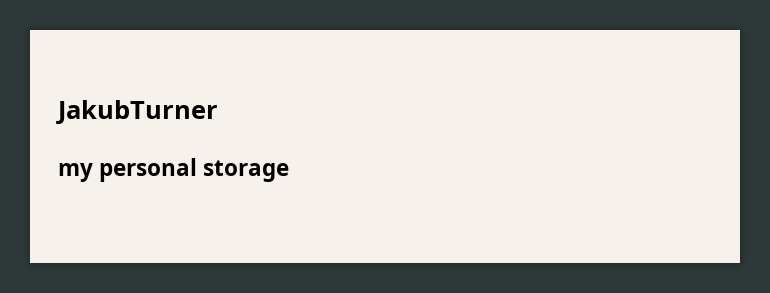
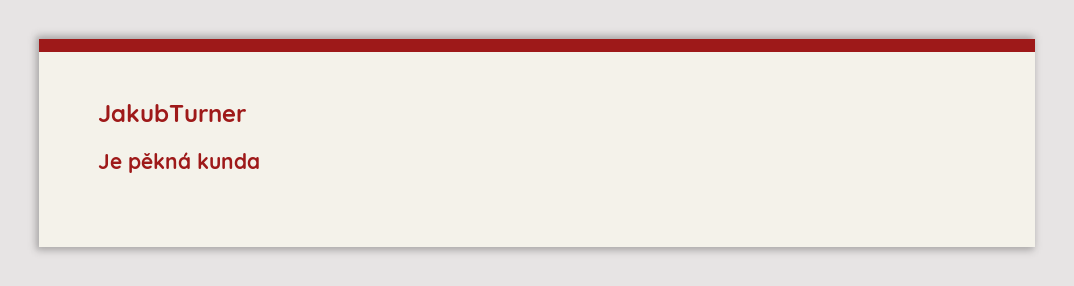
[58,158,290,182] my personal storage -> [98,152,260,173] Je pěkná kunda

